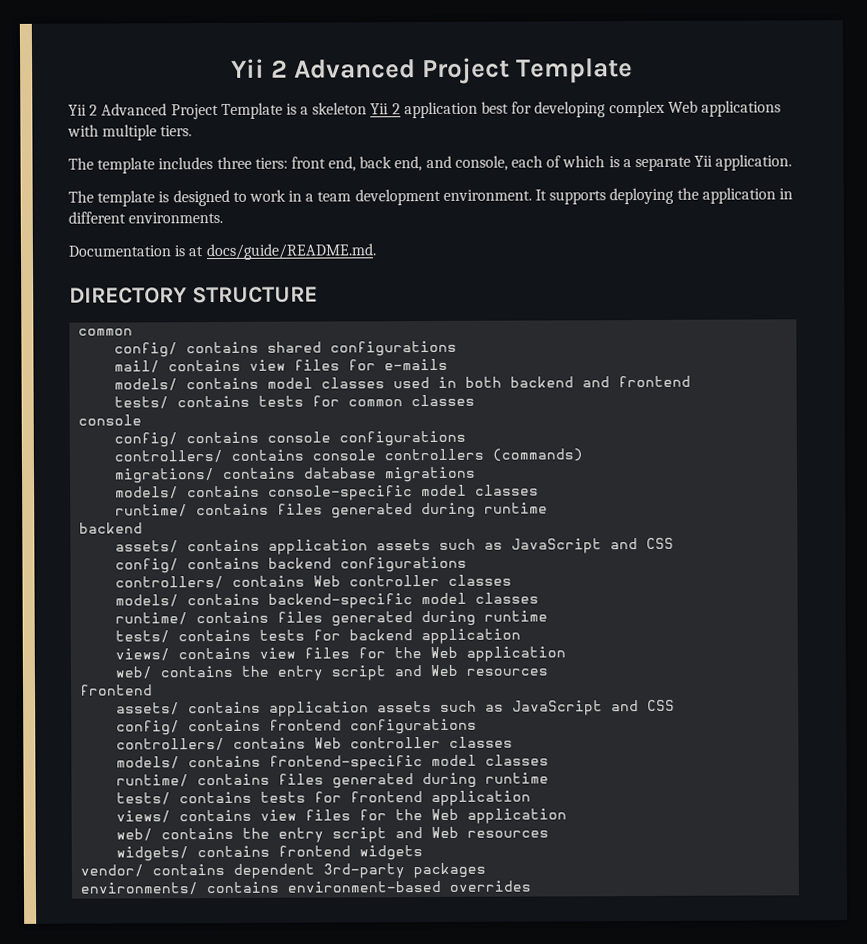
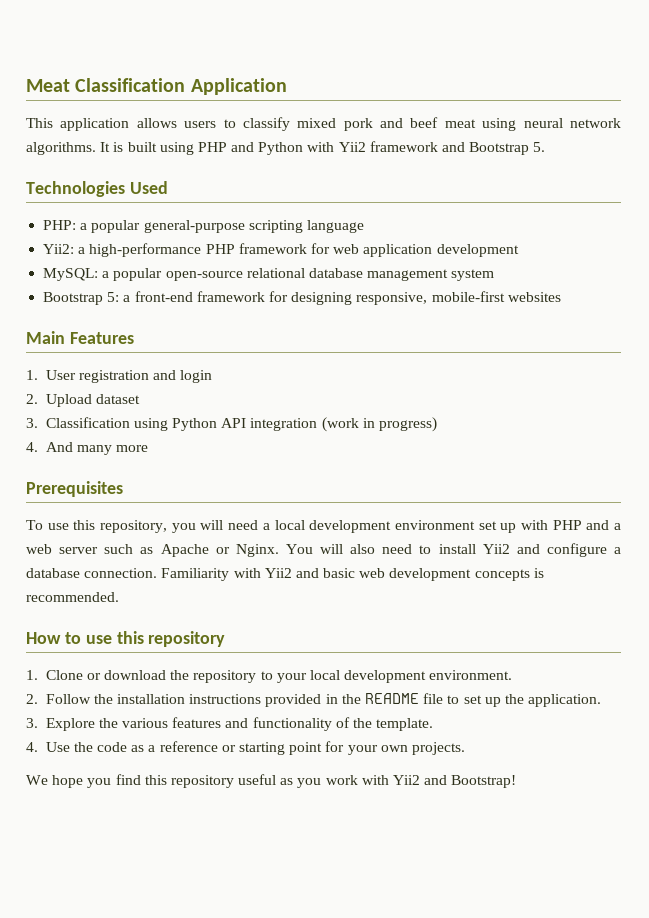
[230,57,634,85] [68,100,781,120] [67,124,193,141] [68,154,793,174] [68,187,793,207] [68,211,224,224] [68,243,376,261] [69,286,319,304] [78,328,134,336] [114,340,458,358] [114,358,449,373] [114,375,692,391] [114,394,476,409] [78,414,143,426] [114,430,467,448] [114,448,584,463] [114,466,477,484] [115,484,540,501] [115,502,549,519] [79,522,144,534] [115,537,675,555] [115,556,468,574] [115,574,513,589] [115,592,540,609] [115,610,549,627] [115,628,522,645] [115,646,567,662] [115,664,549,681] [79,684,154,696] [116,699,676,717] [116,718,478,736] [116,736,514,751] [116,754,550,771] [116,772,550,789] [116,790,532,807] [116,808,568,824] [116,826,550,843] [116,845,424,862] [80,862,487,879] [80,880,532,895] Yii 2 Advanced Project Template // Yii 2 Advanced Project Template is a skeleton Yii 2 application best for developing complex Web applications with multiple tiers. // The template includes three tiers: front end, back end, and console, each of which is a separate Yii application. // The template is designed to work in a team development environment. It supports deploying the application in different environments. // Documentation is at docs/guide/README.md. // DIRECTORY STRUCTURE // common // config/ contains shared configurations // mail/ contains view files for e-mails // models/ contains model classes used in both backend and frontend // tests/ contains tests for common classes // console // config/ contains console configurations // controllers/ contains console controllers (commands) // migrations/ contains database migrations // models/ contains console-specific model classes // runtime/ contains files generated during runtime // backend // assets/ contains application assets such as JavaScript and CSS // config/ contains backend configurations // controllers/ contains Web controller classes // models/ contains backend-specific model classes // runtime/ contains files generated during runtime // tests/ contains tests for backend application // views/ contains view files for the Web application // web/ contains the entry script and Web resources // frontend // assets/ contains application assets such as JavaScript and CSS // config/ contains frontend configurations // controllers/ contains Web controller classes // models/ contains frontend-specific model classes // runtime/ contains files generated during runtime // tests/ contains tests for frontend application // views/ contains view files for the Web application // web/ contains the entry script and Web resources // widgets/ contains frontend widgets // vendor/ contains dependent 3rd-party packages // environments/ contains environment-based overrides -> [26,78,287,95] [26,117,621,131] [26,141,546,155] [26,181,168,197] [43,220,364,233] [43,243,519,257] [43,268,495,281] [43,291,561,305] [26,331,134,344] [26,370,213,383] [26,394,140,407] [26,417,438,432] [26,442,149,455] [26,481,123,497] [26,520,621,533] [26,543,621,557] [26,568,544,581] [26,592,119,602] [26,631,226,647] [26,670,513,683] [26,693,602,707] [26,717,434,731] [26,741,465,755] [26,774,517,788] Meat Classification Application // This application allows users to classify mixed pork and beef meat using neural network algorithms. It is built using PHP and Python with Yii2 framework and Bootstrap 5. // Technologies Used // PHP: a popular general-purpose scripting language // Yii2: a high-performance PHP framework for web application development // MySQL: a popular open-source relational database management system // Bootstrap 5: a front-end framework for designing responsive, mobile-first websites // Main Features // 1. User registration and login // 2. Upload dataset // 3. Classification using Python API integration (work in progress) // 4. And many more // Prerequisites // To use this repository, you will need a local development environment set up with PHP and a web server such as Apache or Nginx. You will also need to install Yii2 and configure a database connection. Familiarity with Yii2 and basic web development concepts is recommended. // How to use this repository // 1. Clone or download the repository to your local development environment. // 2. Follow the installation instructions provided in the README file to set up the application. // 3. Explore the various features and functionality of the template. // 4. Use the code as a reference or starting point for your own projects. // We hope you find this repository useful as you work with Yii2 and Bootstrap!

